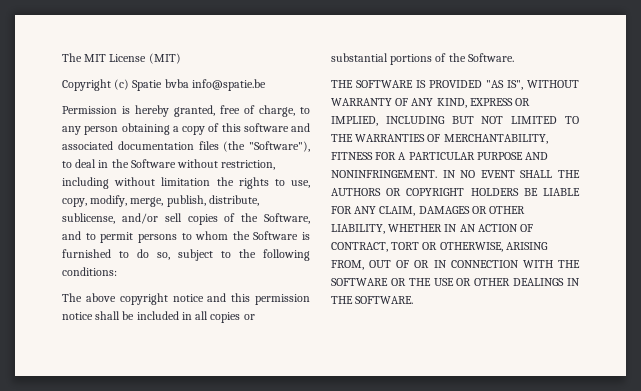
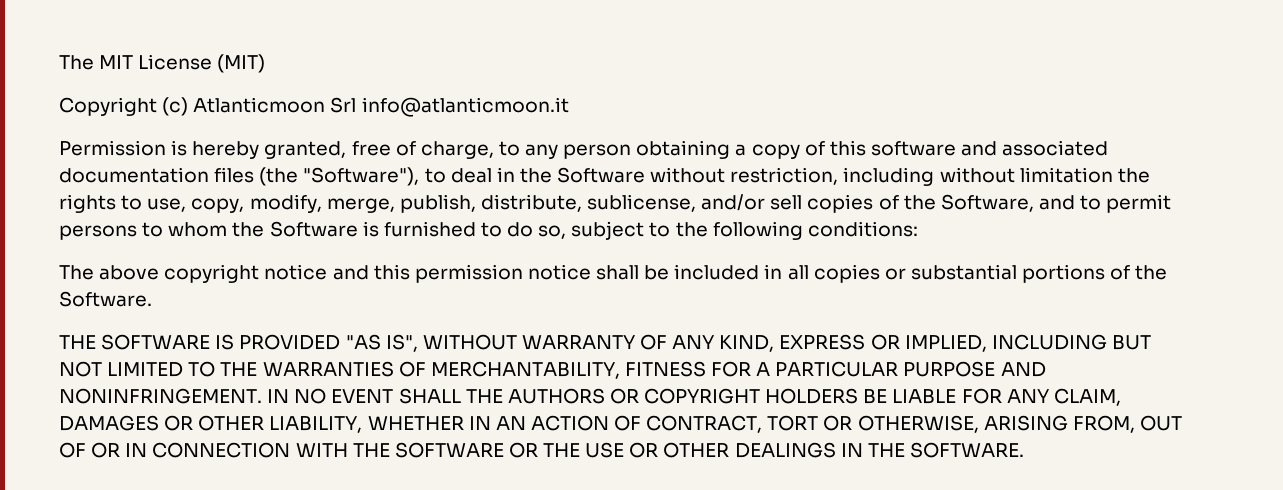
[132,79,266,91] Spatie bvba info@spatie.be -> [193,97,569,117] Atlanticmoon Srl info@atlanticmoon.it

